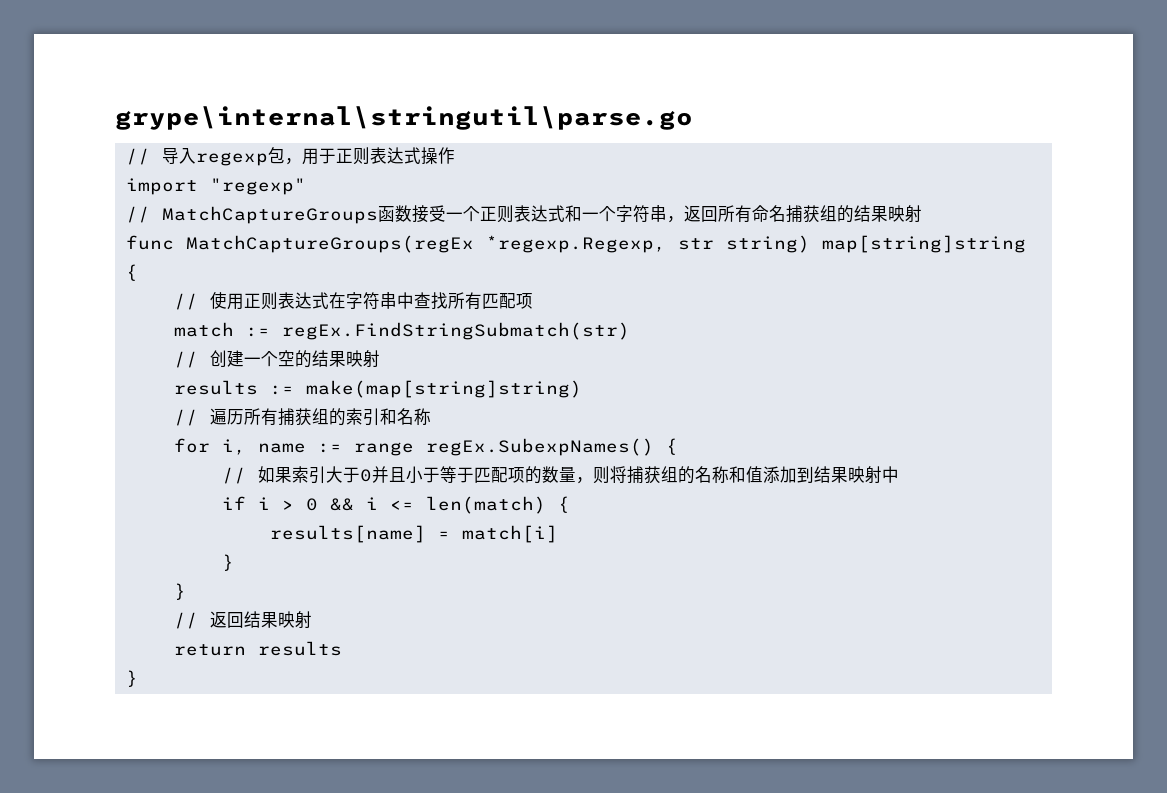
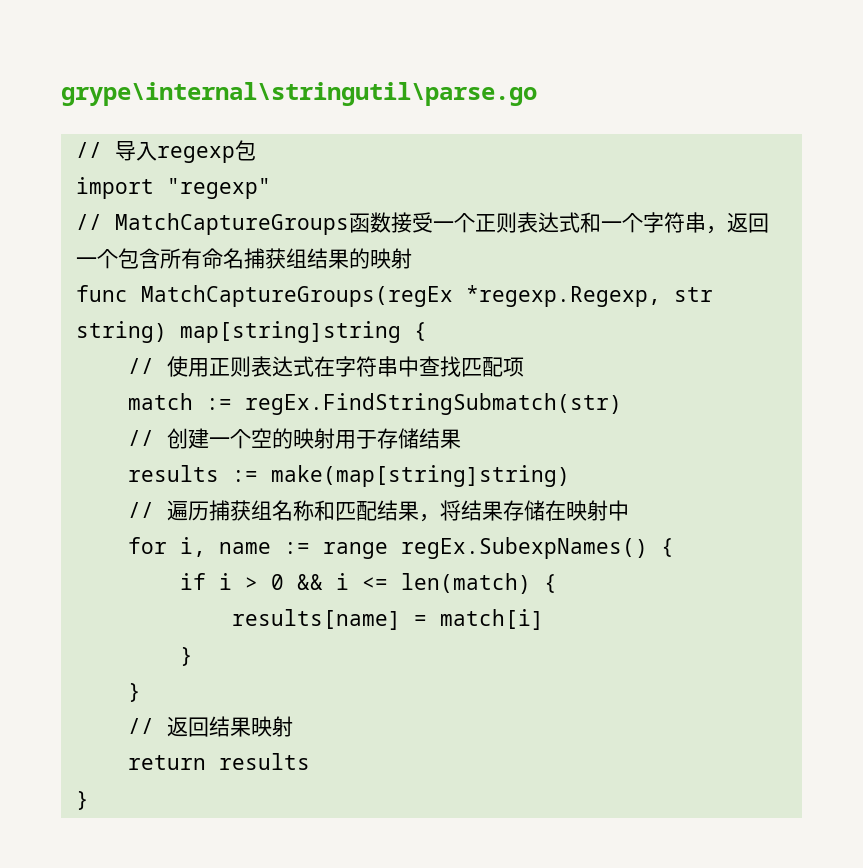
[284,147,455,165] ，用于正则表达式操作 -> (256, 150) none
(718, 214) none -> [75,248,160,269] 一个包含
[836,205,888,223] 的结果 -> [306,248,370,269] 结果的
[447,292,482,310] 所有 -> (461, 366) none
[311,350,380,368] 结果映射 -> [292,428,461,449] 映射用于存储结果
[243,408,431,426] 所有捕获组的索引和名称 -> [208,500,629,522] 捕获组名称和匹配结果，将结果存储在映射中
[221,466,899,484] // // 如果索引大于0并且小于等于匹配项的数量，则将捕获组的名称和值添加到结果映射中 -> (674, 547) none

